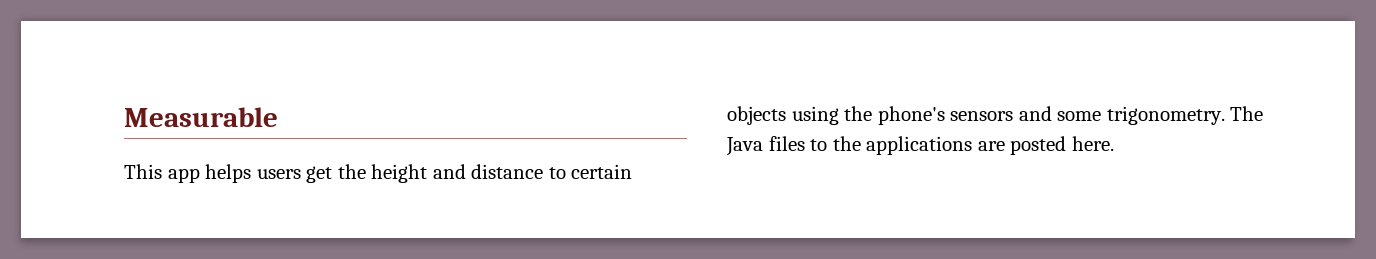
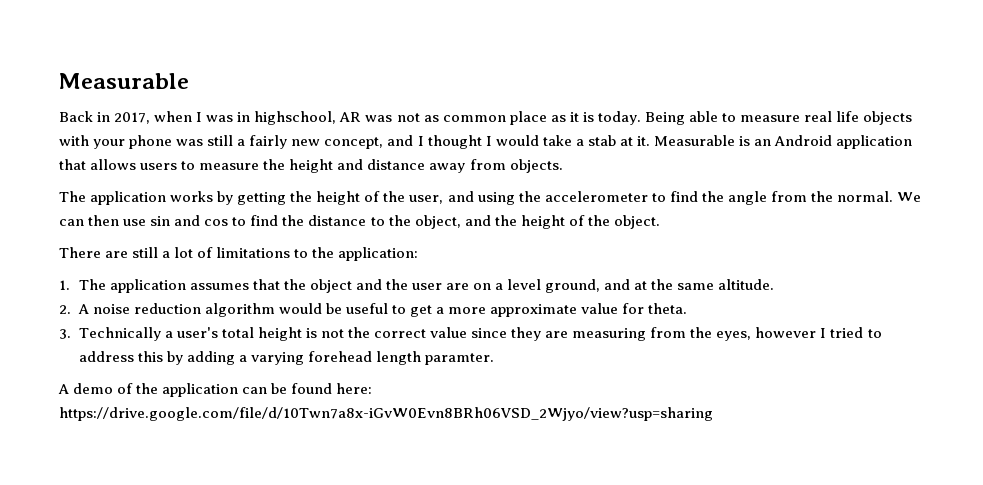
[124,164,633,183] [727,106,1264,125] [726,136,1114,156] This app helps users get the height and distance to certain objects using the phone's sensors and some trigonometry. The Java files to the applications are posted here. -> [59,111,913,125] [59,135,913,149] [59,159,563,173] [59,191,922,205] [59,215,660,229] [59,247,419,261] [59,279,775,293] [59,303,688,317] [59,327,882,341] [78,351,494,365] [58,383,373,397] [59,407,713,421] Back in 2017, when I was in highschool, AR was not as common place as it is today. Being able to measure real life objects with your phone was still a fairly new concept, and I thought I would take a stab at it. Measurable is an Android application that allows users to measure the height and distance away from objects. // The application works by getting the height of the user, and using the accelerometer to find the angle from the normal. We can then use sin and cos to find the distance to the object, and the height of the object. // There are still a lot of limitations to the application: // 1. The application assumes that the object and the user are on a level ground, and at the same altitude. // 2. A noise reduction algorithm would be useful to get a more approximate value for theta. // 3. Technically a user's total height is not the correct value since they are measuring from the eyes, however I tried to address this by adding a varying forehead length paramter. // A demo of the application can be found here: https://drive.google.com/file/d/10Twn7a8x-iGvW0Evn8BRh06VSD_2Wjyo/view?usp=sharing

